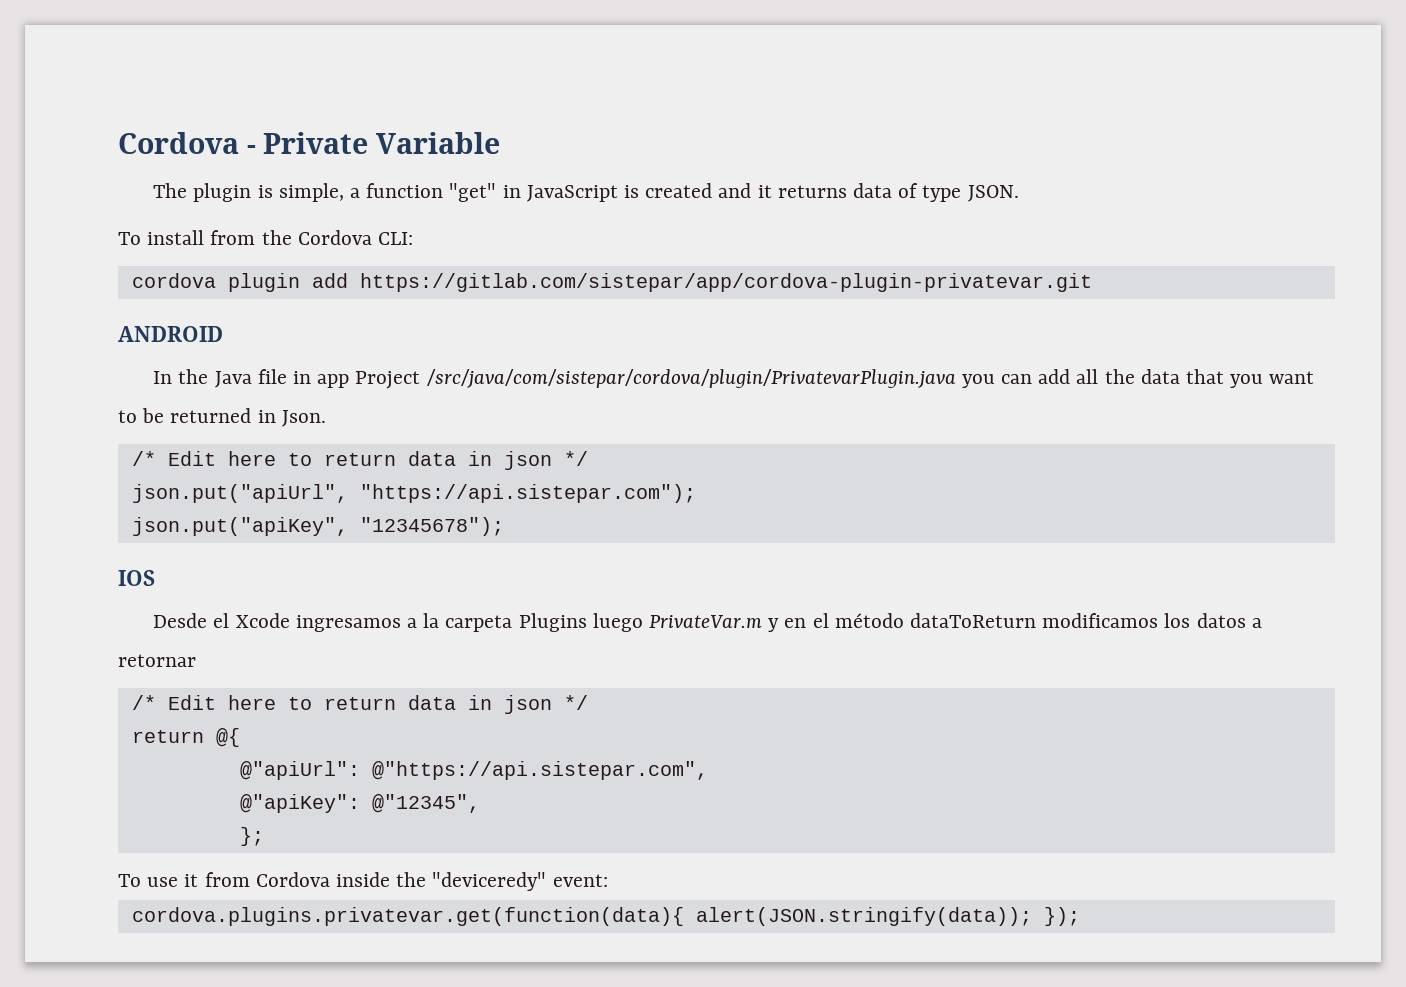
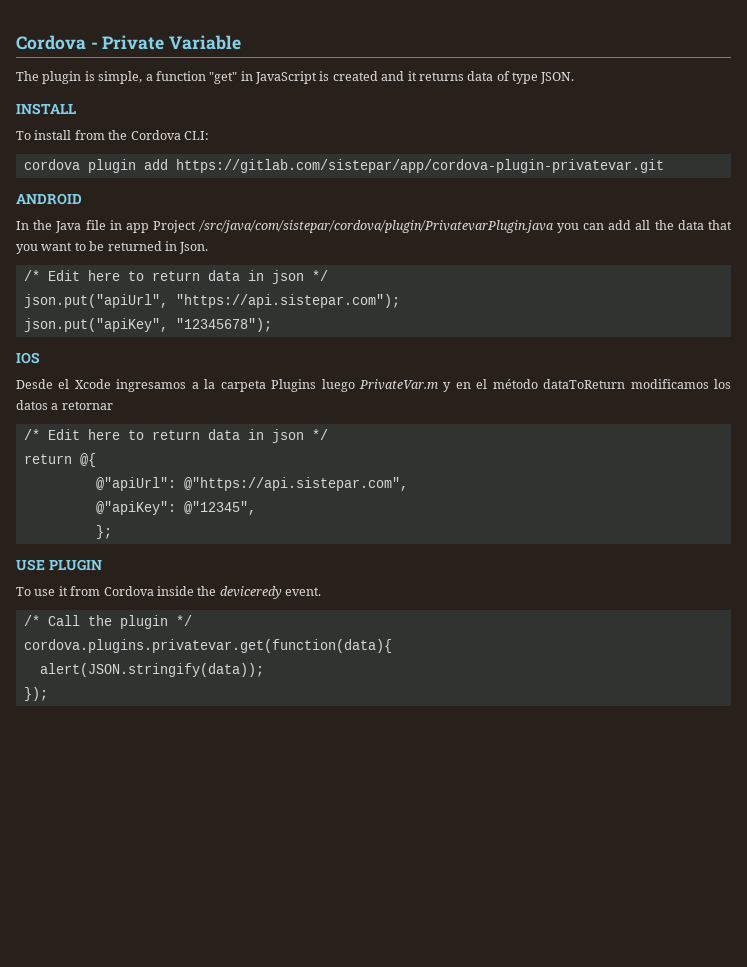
(1019, 193) none -> [16,103,76,115] // INSTALL
(264, 836) none -> [16,559,102,571] // USE PLUGIN
[432,872,608,891] "deviceredy" event: -> [219,586,321,599] [23,615,192,629] deviceredy event. // /* Call the plugin */
(684, 916) none -> (392, 646) //
(1032, 916) none -> (264, 670) //

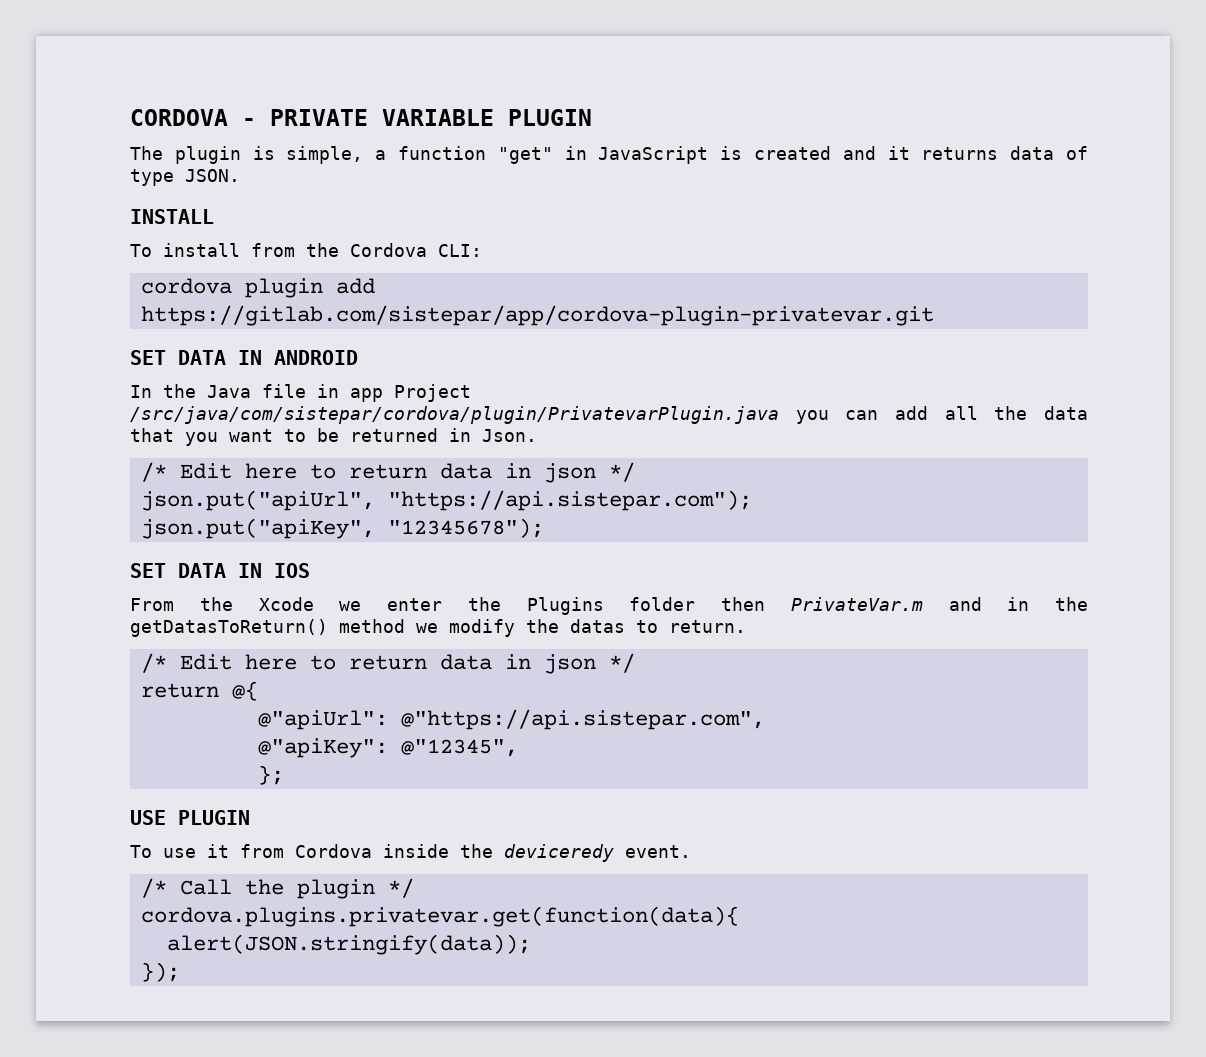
[16,35,242,50] Cordova - Private Variable -> [130,109,592,126] CORDOVA - PRIVATE VARIABLE PLUGIN
(664, 166) none -> [130,350,262,365] SET DATA IN
[16,352,40,364] [16,379,731,392] [16,400,113,410] IOS // Desde el Xcode ingresamos a la carpeta Plugins luego PrivateVar.m y en el método dataToReturn modificamos los datos a retornar -> [130,563,310,578] [130,597,1088,615] [130,619,746,637] SET DATA IN IOS // From the Xcode we enter the Plugins folder then PrivateVar.m and in the getDatasToReturn() method we modify the datas to return.

